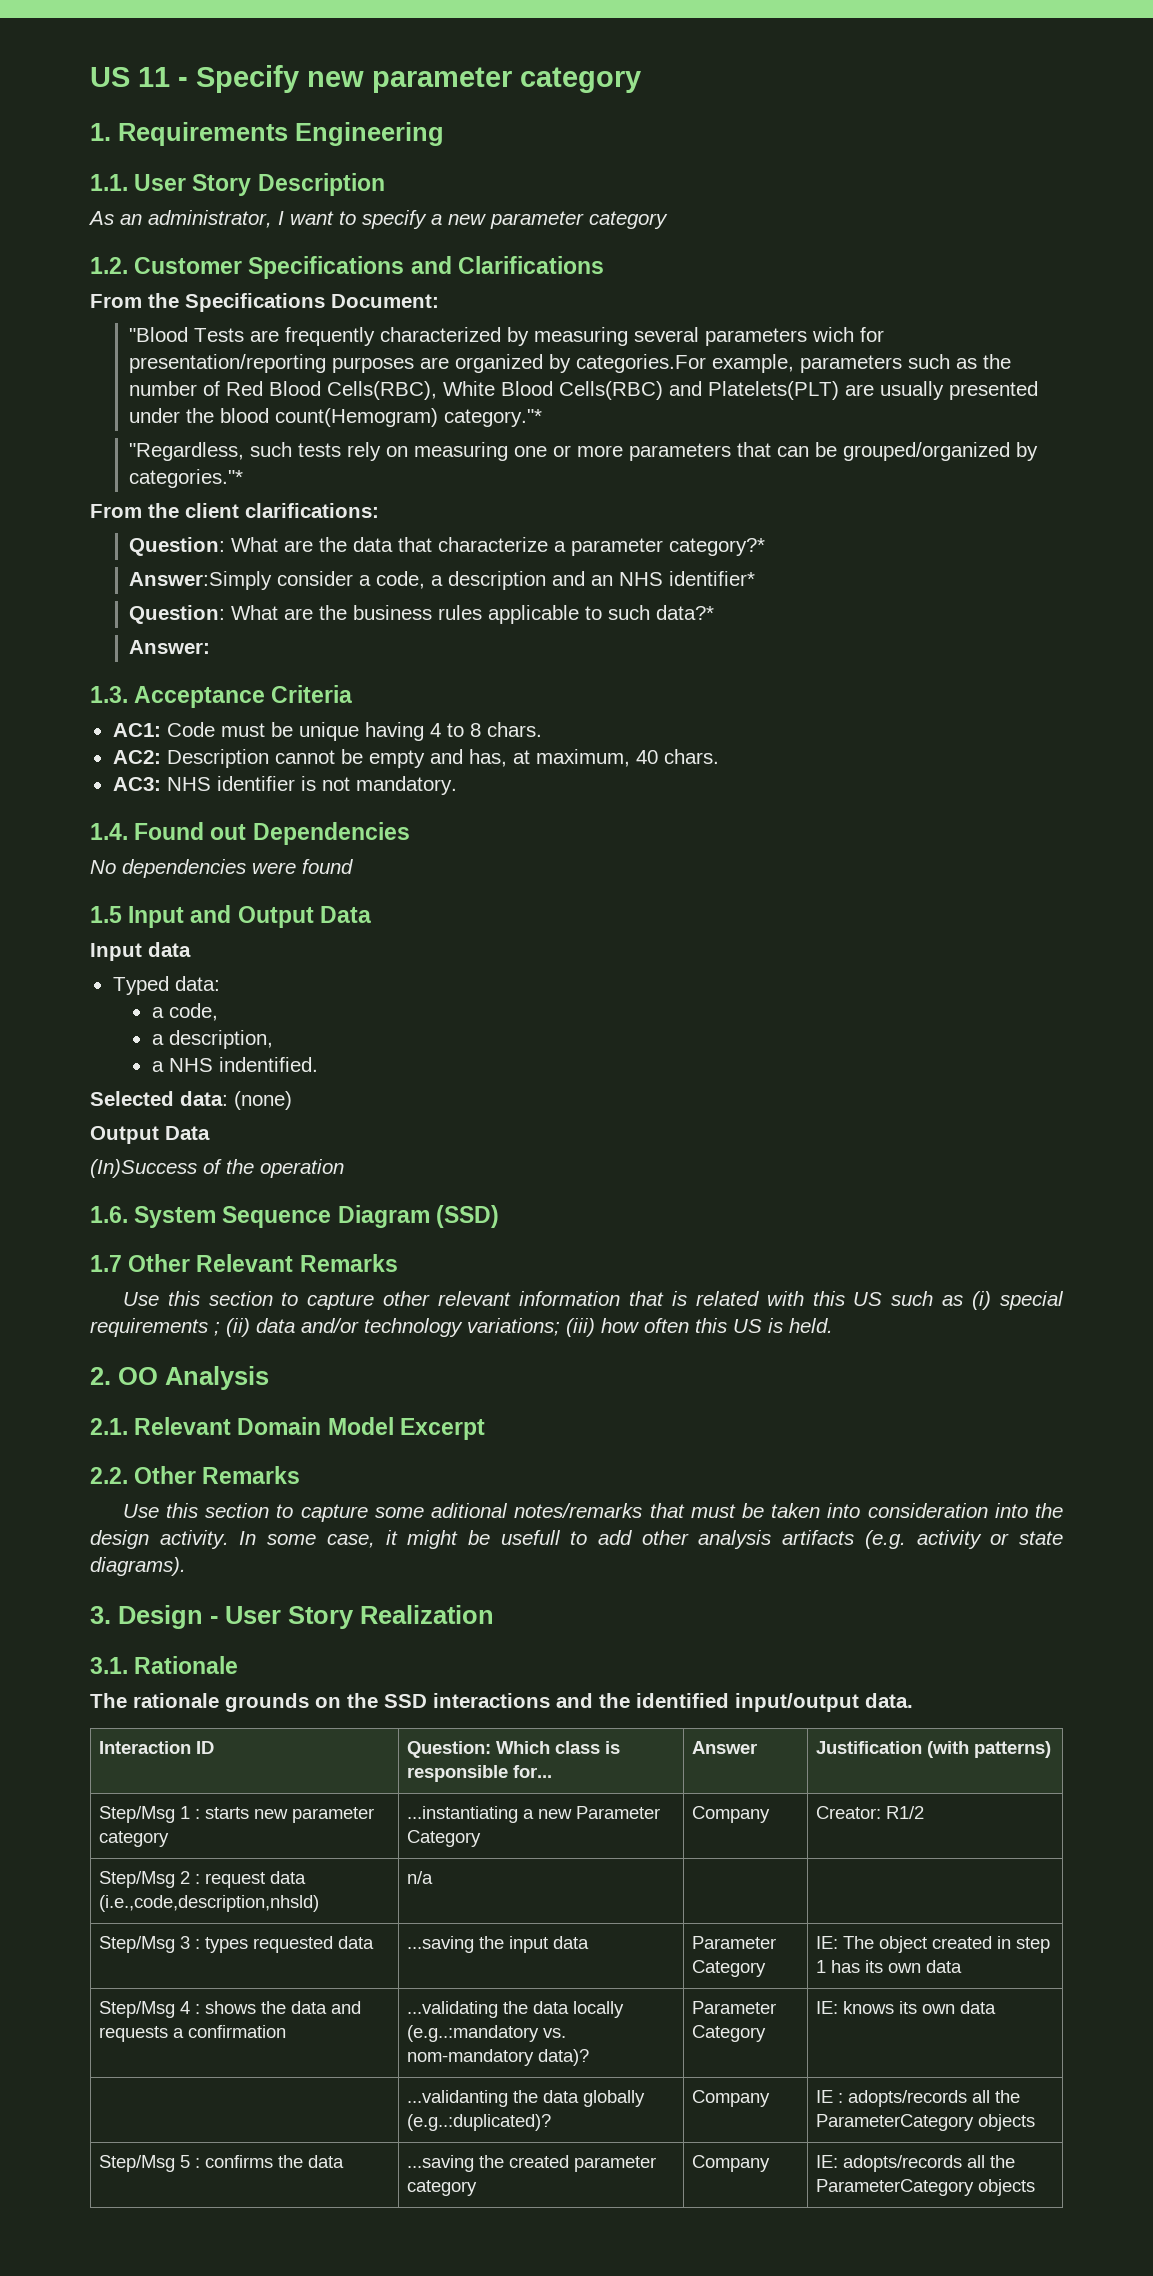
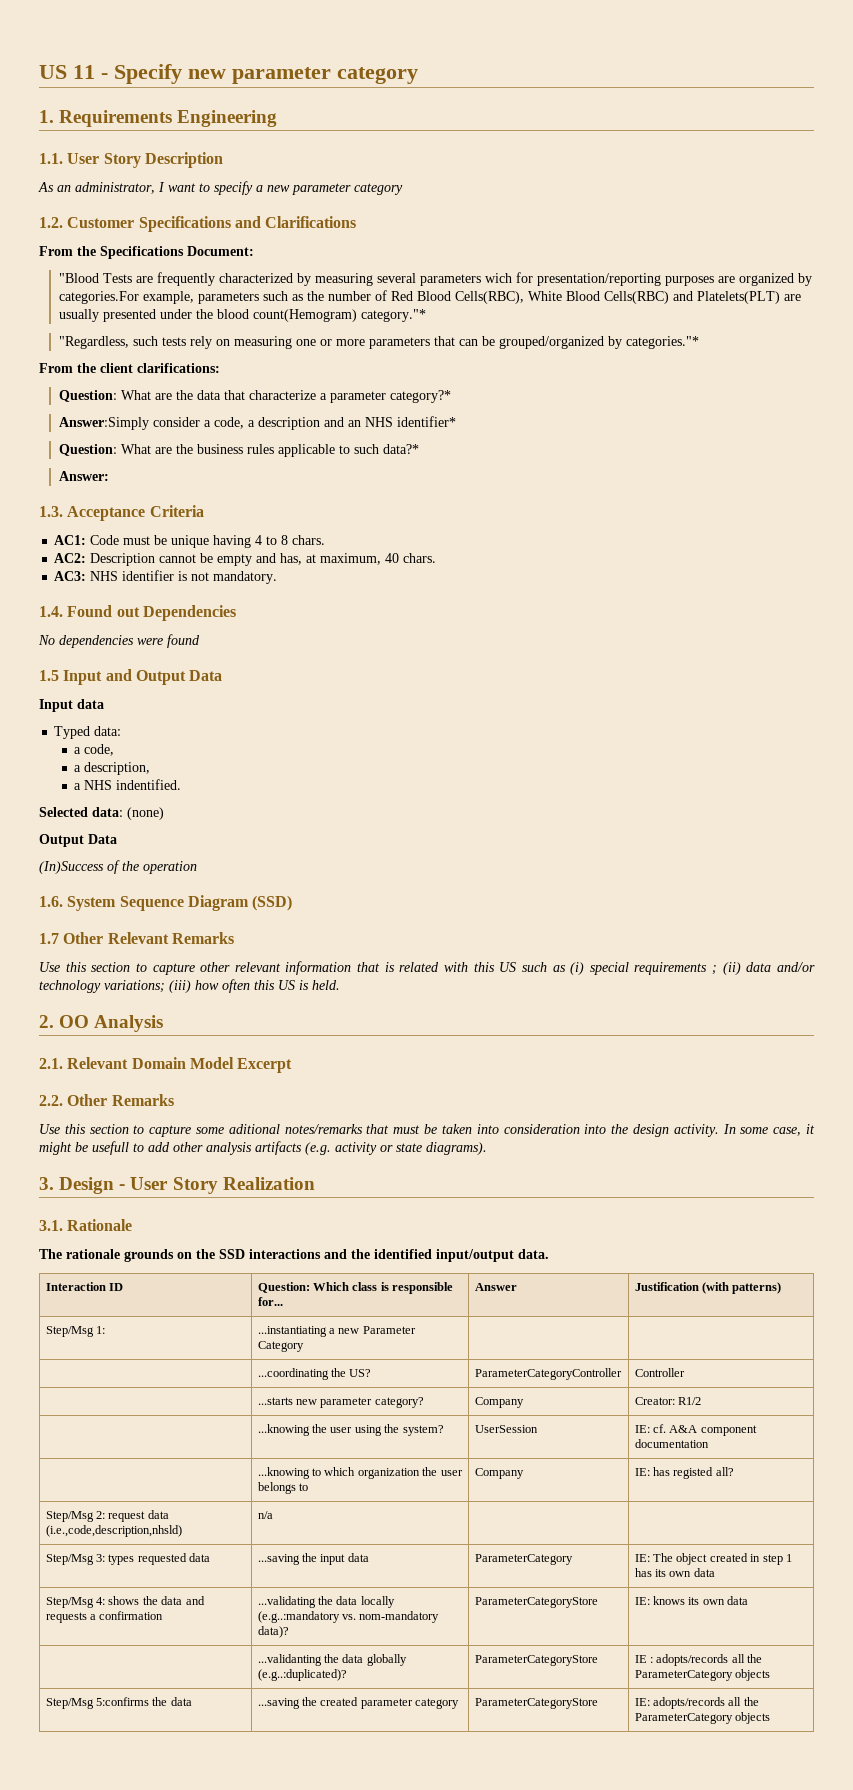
[179,1806,374,1823] [98,1831,169,1847] 1 : starts new parameter category -> [96,1326,106,1334] 1:
[691,1806,770,1823] [815,1806,924,1819] [98,1871,200,1888] Company | Creator: R1/2 // Step/Msg 2 : -> [257,1368,372,1380] [474,1368,622,1380] [634,1368,685,1377] [257,1397,424,1408] [474,1397,524,1408] [634,1397,702,1405] [257,1424,444,1436] [474,1425,538,1433] [634,1424,757,1436] [634,1439,709,1448] [257,1467,463,1479] [257,1482,309,1494] [474,1468,524,1479] [634,1467,734,1479] [45,1511,106,1522] | // | ...coordinating the US? | ParameterCategoryController | Controller // | ...starts new parameter category? | Company | Creator: R1/2 // | ...knowing the user using the system? | UserSession | IE: cf. A&A component documentation // | ...knowing to which organization the user belongs to | Company | IE: has registed all? // Step/Msg 2:
[179,1936,200,1949] 3 : -> [96,1554,106,1562] 3:
[691,1936,776,1949] [691,1960,766,1977] Parameter Category -> [474,1554,573,1565] ParameterCategory
[179,2001,200,2014] 4 : -> [96,1597,106,1605] 4:
[691,2001,776,2014] [691,2025,766,2042] Parameter Category -> [474,1597,598,1608] ParameterCategoryStore
[691,2090,770,2107] Company -> [474,1655,598,1666] ParameterCategoryStore
[179,2155,273,2168] 5 : confirms -> [96,1697,150,1706] 5:confirms
[691,2155,770,2172] Company -> [474,1698,598,1709] ParameterCategoryStore

